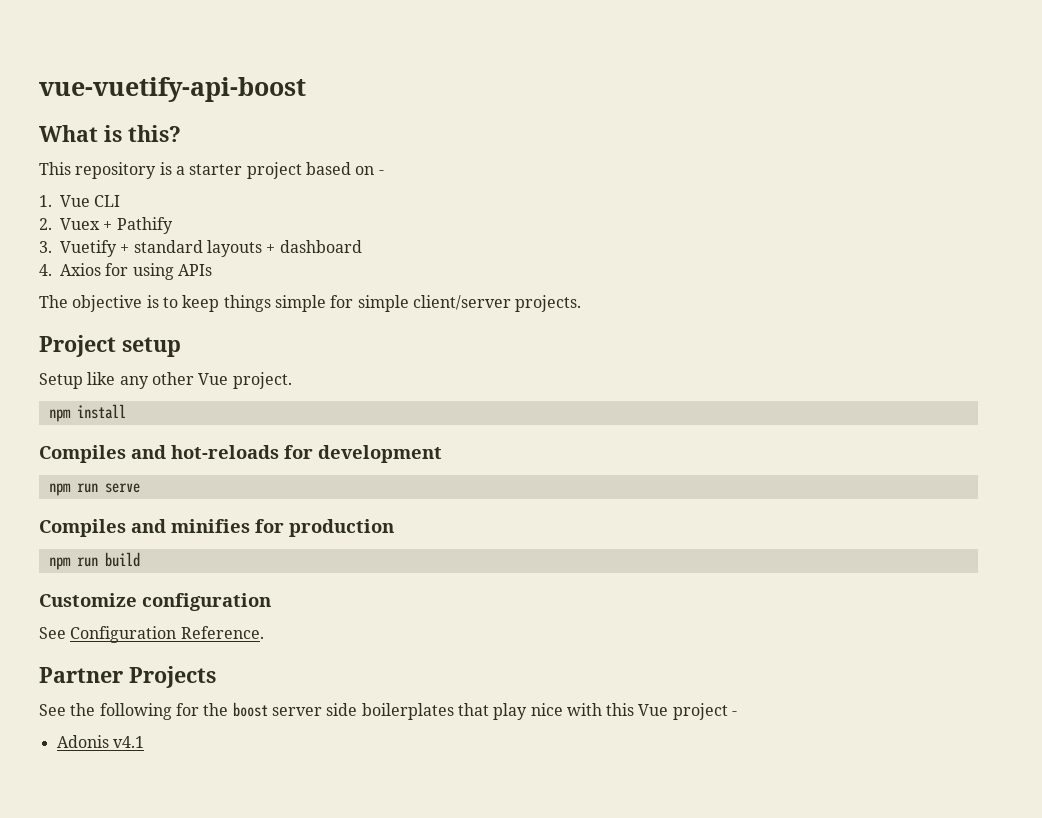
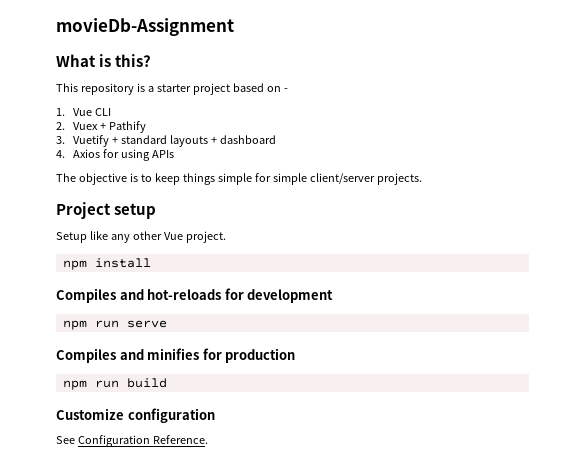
[39,77,306,102] vue-vuetify-api-boost -> [56,18,234,36] movieDb-Assignment
[39,666,216,688] [39,702,738,720] [56,735,144,748] // Partner Projects // See the following for the boost server side boilerplates that play nice with this Vue project - // Adonis v4.1 -> (208, 439) none

